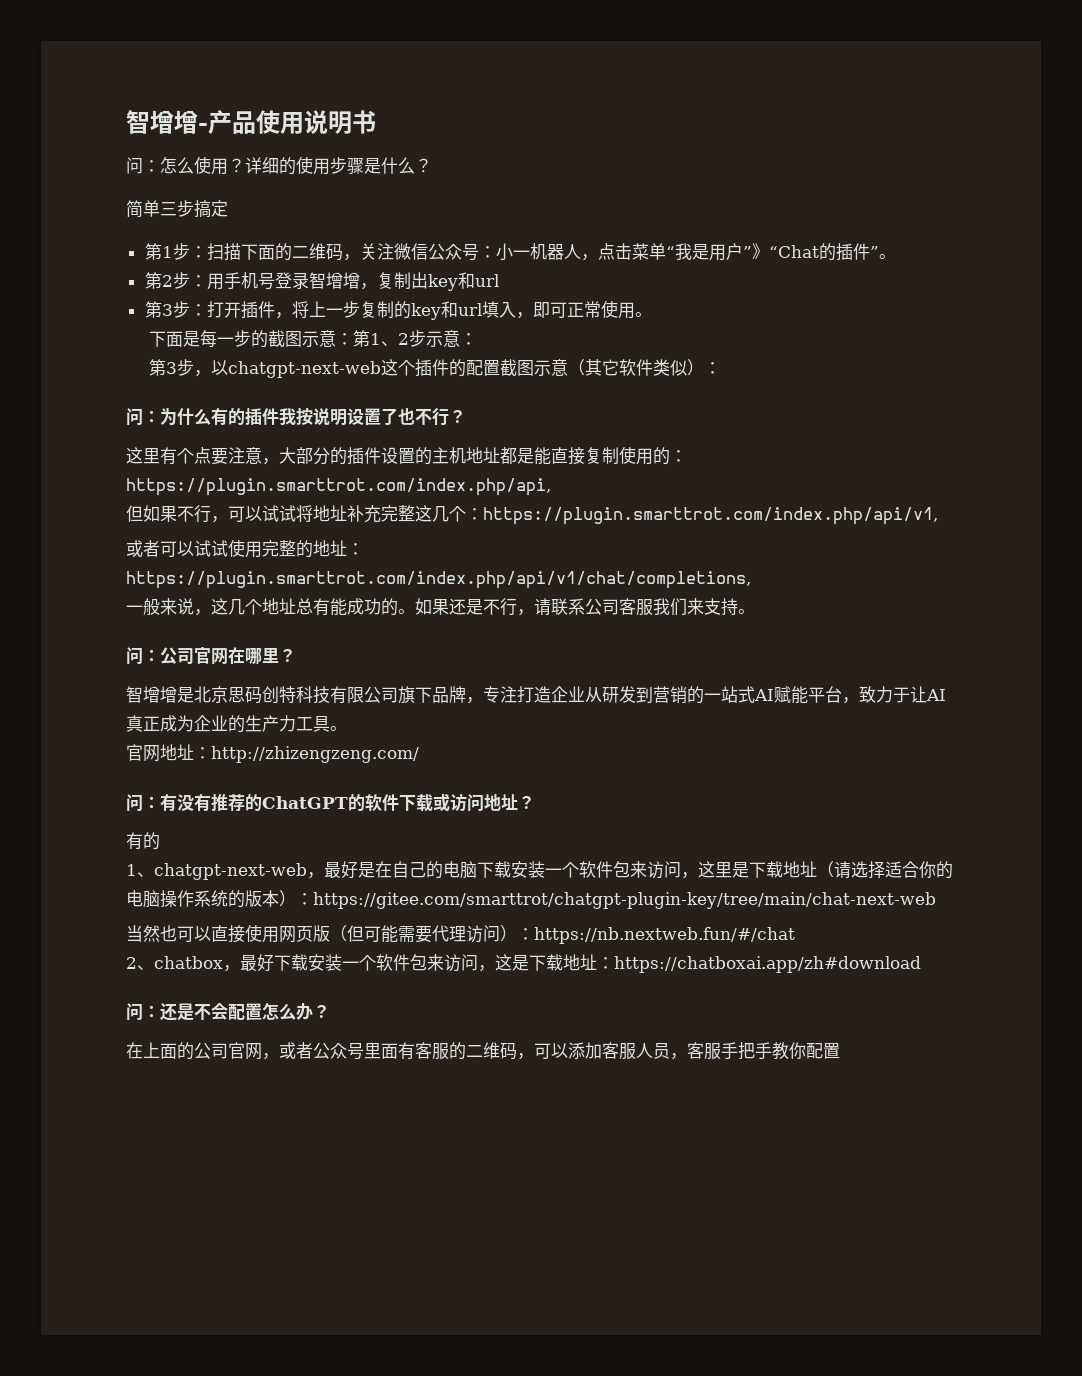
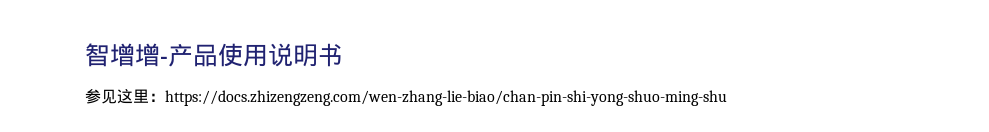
[126,156,432,175] [126,200,228,218] [144,243,896,261] [144,272,499,291] [144,300,652,320] [149,330,478,348] [149,359,722,378] [126,408,466,426] [126,446,687,465] [126,478,551,496] [126,505,938,525] [126,539,364,558] [126,571,751,589] [126,598,755,616] [126,647,296,665] [126,686,946,704] [126,715,347,733] [126,744,419,763] [126,793,535,812] [126,832,160,850] [126,861,953,880] [126,890,936,909] [126,924,795,944] [126,954,921,973] [126,1003,330,1021] [126,1042,840,1060] 问：怎么使用？详细的使用步骤是什么？ // 简单三步搞定 // 第1步：扫描下面的二维码，关注微信公众号：小一机器人，点击菜单“我是用户”》“Chat的插件”。 // 第2步：用手机号登录智增增，复制出key和url // 第3步：打开插件，将上一步复制的key和url填入，即可正常使用。 // 下面是每一步的截图示意：第1、2步示意： // 第3步，以chatgpt-next-web这个插件的配置截图示意（其它软件类似）： // 问：为什么有的插件我按说明设置了也不行？ // 这里有个点要注意，大部分的插件设置的主机地址都是能直接复制使用的：https://plugin.smarttrot.com/index.php/api, // 但如果不行，可以试试将地址补充完整这几个：https://plugin.smarttrot.com/index.php/api/v1, // 或者可以试试使用完整的地址：https://plugin.smarttrot.com/index.php/api/v1/chat/completions, // 一般来说，这几个地址总有能成功的。如果还是不行，请联系公司客服我们来支持。 // 问：公司官网在哪里？ // 智增增是北京思码创特科技有限公司旗下品牌，专注打造企业从研发到营销的一站式AI赋能平台，致力于让AI真正成为企业的生产力工具。 // 官网地址：http://zhizengzeng.com/ // 问：有没有推荐的ChatGPT的软件下载或访问地址？ // 有的 // 1、chatgpt-next-web，最好是在自己的电脑下载安装一个软件包来访问，这里是下载地址（请选择适合你的电脑操作系统的版本）：https://gitee.com/smarttrot/chatgpt-plugin-key/tree/main/chat-next-web // 当然也可以直接使用网页版（但可能需要代理访问）：https://nb.nextweb.fun/#/chat // 2、chatbox，最好下载安装一个软件包来访问，这是下载地址：https://chatboxai.app/zh#download // 问：还是不会配置怎么办？ // 在上面的公司官网，或者公众号里面有客服的二维码，可以添加客服人员，客服手把手教你配置 -> [85,89,727,106] 参见这里：https://docs.zhizengzeng.com/wen-zhang-lie-biao/chan-pin-shi-yong-shuo-ming-shu

